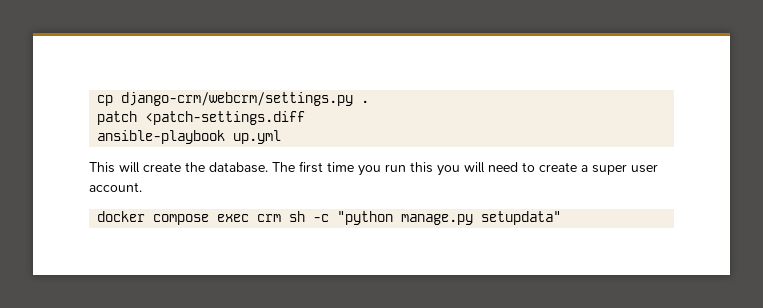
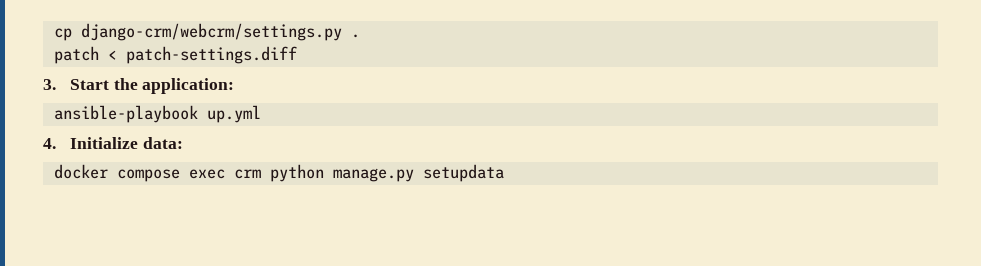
[145,111,306,125] [97,130,282,144] [89,161,658,176] [89,182,142,192] <patch-settings.diff // ansible-playbook up.yml // This will create the database. The first time you run this you will need to create a super user account. -> [107,46,297,64] [43,78,235,94] [53,105,261,123] [43,137,183,149] < patch-settings.diff // 3. Start the application: // ansible-playbook up.yml // 4. Initialize data:
[289,211,562,225] sh -c "python manage.py setupdata" -> [269,164,504,182] python manage.py setupdata

